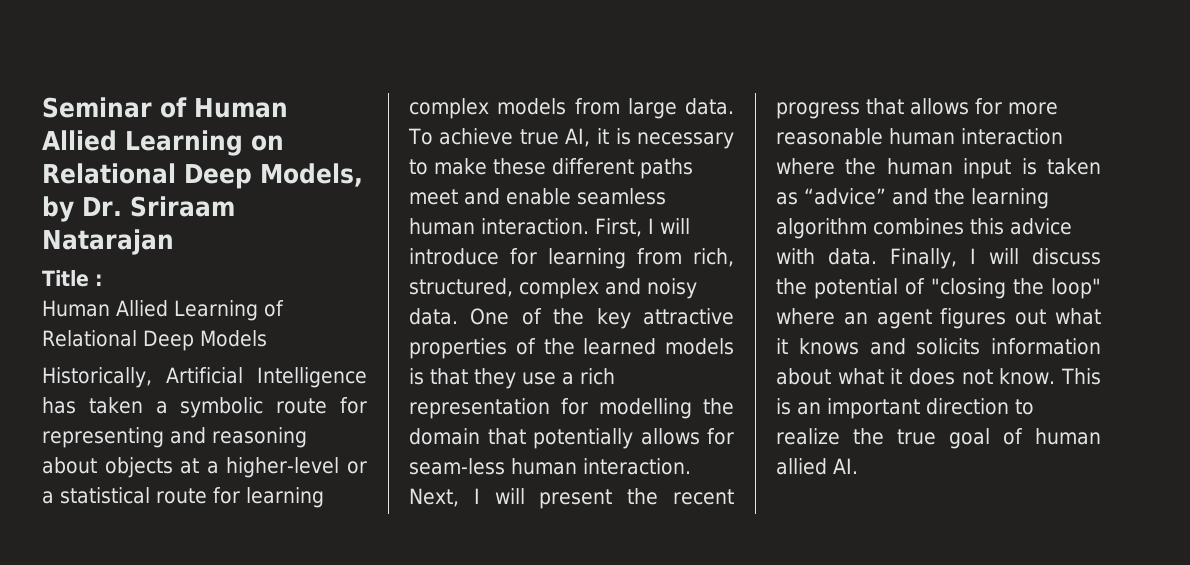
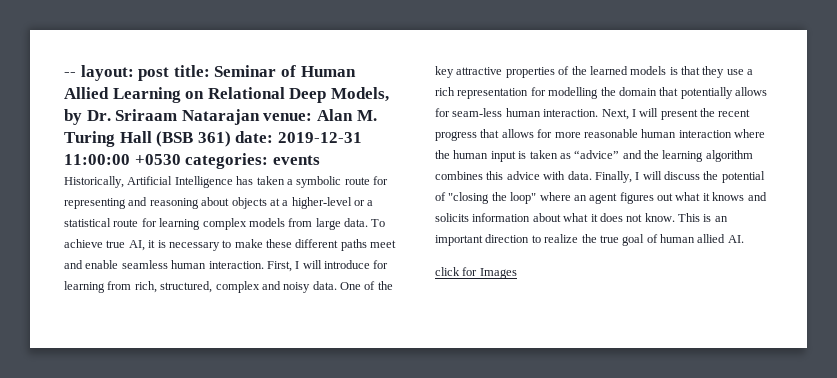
(42, 107) none -> [64,65,210,81] -- layout: post title:
[42,270,103,287] [42,300,284,321] [42,330,267,351] // Title : // Human Allied Learning of Relational Deep Models -> [263,109,377,121] [64,131,362,147] [64,153,320,169] venue: Alan M. Turing Hall (BSB 361) date: 2019-12-31 11:00:00 +0530 categories: events
(858, 466) none -> [435,267,517,279] // click for Images

